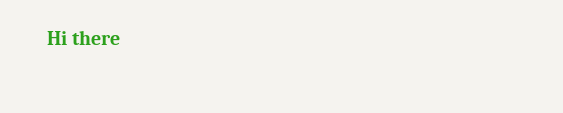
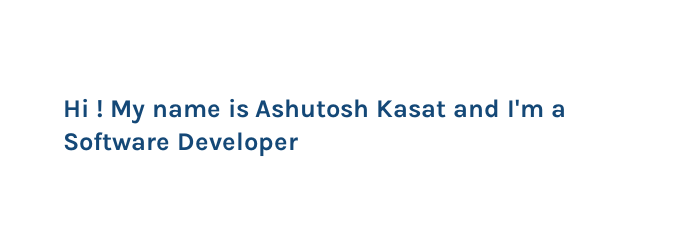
[72,30,121,45] there -> [95,98,566,124] [63,132,298,157] ! My name is Ashutosh Kasat and I'm a Software Developer

